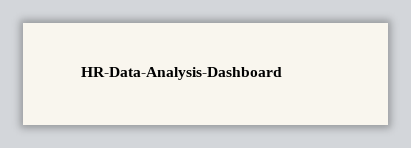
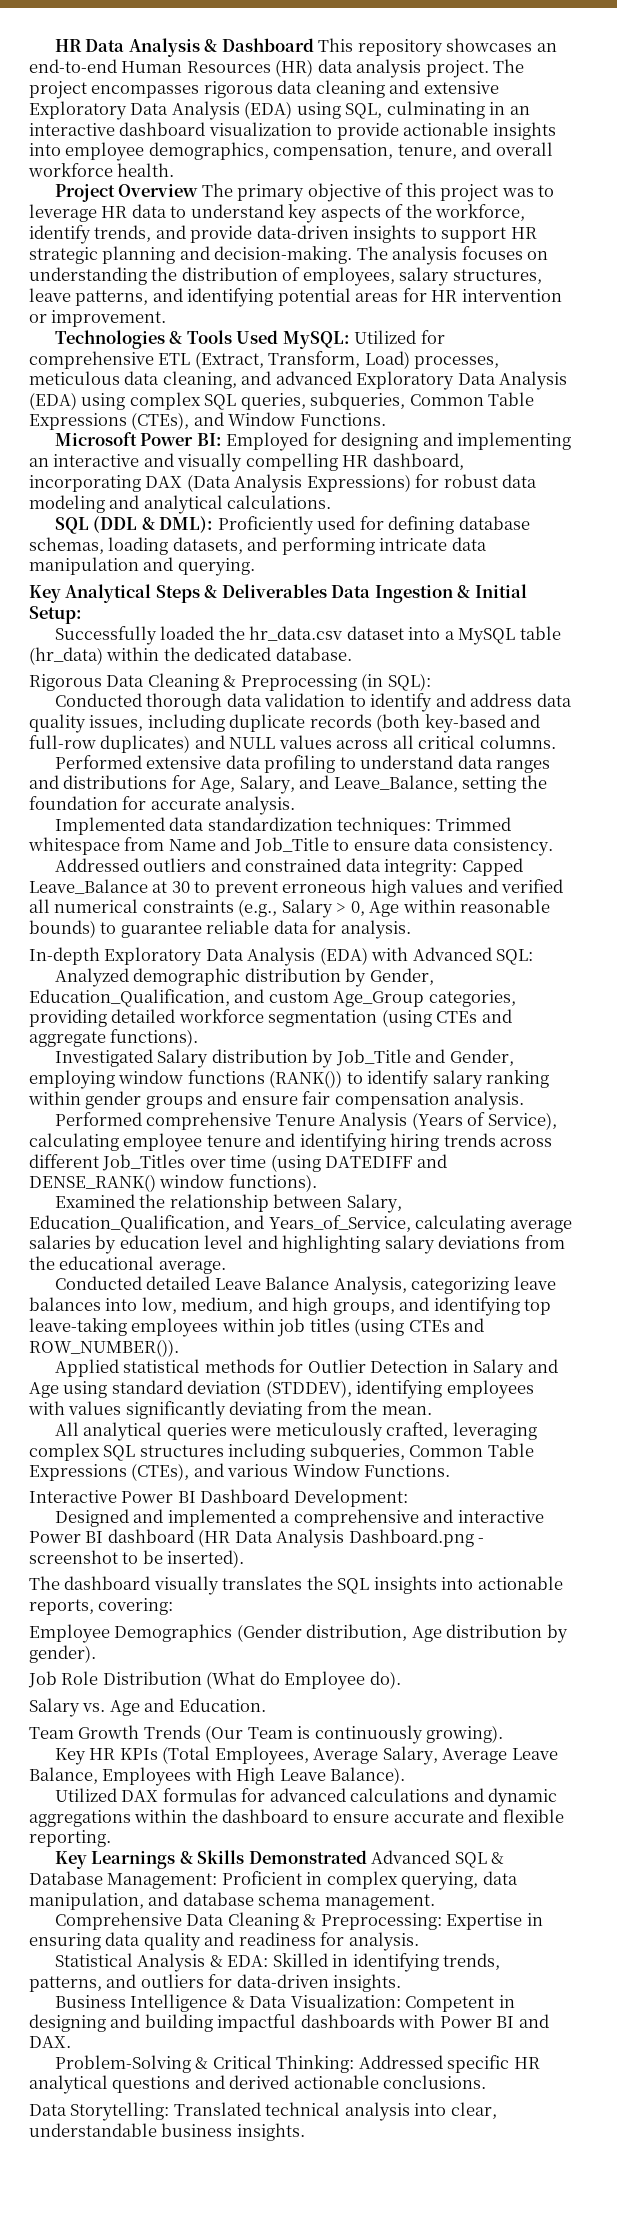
[81,67,282,80] HR-Data-Analysis-Dashboard -> [54,38,557,57] [29,59,525,78] [29,80,499,99] [29,101,530,120] [29,122,556,140] [29,142,553,161] [28,163,175,177] [54,183,555,202] [29,204,526,223] [29,225,537,244] [29,246,549,265] [29,267,542,286] [29,288,562,307] [29,310,167,327] [54,330,445,349] [29,351,500,369] [29,371,568,390] [29,392,535,410] [29,412,386,430] [54,432,572,451] [29,453,464,472] [29,474,538,493] [29,495,332,514] [54,516,530,535] [29,537,487,555] [29,557,255,576] [29,584,527,603] [29,606,82,624] [54,626,561,645] [29,647,352,665] [29,673,431,691] [54,693,572,712] [29,714,541,733] [29,735,556,753] [54,755,551,773] [29,775,547,794] [29,796,296,815] [54,817,511,835] [28,837,553,856] [54,858,523,877] [29,879,564,897] [29,899,551,918] [29,920,411,939] [29,947,534,966] [54,968,434,987] [29,989,516,1007] [29,1009,512,1027] [29,1029,199,1047] [54,1049,514,1068] [29,1070,550,1089] [28,1091,525,1110] [54,1112,557,1131] [29,1133,553,1152] [29,1154,447,1172] [29,1174,317,1192] [54,1194,402,1213] [29,1215,572,1233] [29,1235,565,1254] [29,1256,226,1274] [54,1276,556,1295] [29,1297,552,1316] [29,1318,485,1337] [29,1339,179,1357] [54,1359,558,1378] [29,1380,534,1399] [28,1401,432,1420] [54,1422,537,1441] [29,1443,534,1461] [29,1463,451,1481] [29,1489,408,1507] [54,1509,544,1527] [29,1529,485,1548] [29,1550,245,1568] [29,1576,563,1595] [29,1598,174,1615] [29,1624,568,1643] [29,1645,96,1663] [28,1671,401,1690] [29,1698,266,1717] [29,1725,504,1744] [54,1746,558,1765] [29,1767,406,1786] [54,1788,558,1807] [29,1809,564,1827] [29,1830,111,1847] [54,1850,505,1869] [29,1871,518,1890] [29,1892,435,1910] [54,1912,543,1930] [29,1932,419,1951] [54,1953,501,1972] [29,1974,402,1992] [54,1994,515,2012] [29,2014,549,2032] [29,2036,71,2048] [54,2055,540,2073] [29,2075,487,2094] [29,2102,497,2121] [29,2123,305,2141] HR Data Analysis & Dashboard This repository showcases an end-to-end Human Resources (HR) data analysis project. The project encompasses rigorous data cleaning and extensive Exploratory Data Analysis (EDA) using SQL, culminating in an interactive dashboard visualization to provide actionable insights into employee demographics, compensation, tenure, and overall workforce health. // Project Overview The primary objective of this project was to leverage HR data to understand key aspects of the workforce, identify trends, and provide data-driven insights to support HR strategic planning and decision-making. The analysis focuses on understanding the distribution of employees, salary structures, leave patterns, and identifying potential areas for HR intervention or improvement. // Technologies & Tools Used MySQL: Utilized for comprehensive ETL (Extract, Transform, Load) processes, meticulous data cleaning, and advanced Exploratory Data Analysis (EDA) using complex SQL queries, subqueries, Common Table Expressions (CTEs), and Window Functions. // Microsoft Power BI: Employed for designing and implementing an interactive and visually compelling HR dashboard, incorporating DAX (Data Analysis Expressions) for robust data modeling and analytical calculations. // SQL (DDL & DML): Proficiently used for defining database schemas, loading datasets, and performing intricate data manipulation and querying. // Key Analytical Steps & Deliverables Data Ingestion & Initial Setup: // Successfully loaded the hr_data.csv dataset into a MySQL table (hr_data) within the dedicated database. // Rigorous Data Cleaning & Preprocessing (in SQL): // Conducted thorough data validation to identify and address data quality issues, including duplicate records (both key-based and full-row duplicates) and NULL values across all critical columns. // Performed extensive data profiling to understand data ranges and distributions for Age, Salary, and Leave_Balance, setting the foundation for accurate analysis. // Implemented data standardization techniques: Trimmed whitespace from Name and Job_Title to ensure data consistency. // Addressed outliers and constrained data integrity: Capped Leave_Balance at 30 to prevent erroneous high values and verified all numerical constraints (e.g., Salary > 0, Age within reasonable bounds) to guarantee reliable data for analysis. // In-depth Exploratory Data Analysis (EDA) with Advanced SQL: // Analyzed demographic distribution by Gender, Education_Qualification, and custom Age_Group categories, providing detailed workforce segmentation (using CTEs and aggregate functions). // Investigated Salary distribution by Job_Title and Gender, employing window functions (RANK()) to identify salary ranking within gender groups and ensure fair compensation analysis. // Performed comprehensive Tenure Analysis (Years of Service), calculating employee tenure and identifying hiring trends across different Job_Titles over time (using DATEDIFF and DENSE_RANK() window functions). // Examined the relationship between Salary, Education_Qualification, and Years_of_Service, calculating average salaries by education level and highlighting salary deviations from the educational average. // Conducted detailed Leave Balance Analysis, categorizing leave balances into low, medium, and high groups, and identifying top leave-taking employees within job titles (using CTEs and ROW_NUMBER()). // Applied statistical methods for Outlier Detection in Salary and Age using standard deviation (STDDEV), identifying employees with values significantly deviating from the mean. // All analytical queries were meticulously crafted, leveraging complex SQL structures including subqueries, Common Table Expressions (CTEs), and various Window Functions. // Interactive Power BI Dashboard Development: // Designed and implemented a comprehensive and interactive Power BI dashboard (HR Data Analysis Dashboard.png - screenshot to be inserted). // The dashboard visually translates the SQL insights into actionable reports, covering: // Employee Demographics (Gender distribution, Age distribution by gender). // Job Role Distribution (What do Employee do). // Salary vs. Age and Education. // Team Growth Trends (Our Team is continuously growing). // Key HR KPIs (Total Employees, Average Salary, Average Leave Balance, Employees with High Leave Balance). // Utilized DAX formulas for advanced calculations and dynamic aggregations within the dashboard to ensure accurate and flexible reporting. // Key Learnings & Skills Demonstrated Advanced SQL & Database Management: Proficient in complex querying, data manipulation, and database schema management. // Comprehensive Data Cleaning & Preprocessing: Expertise in ensuring data quality and readiness for analysis. // Statistical Analysis & EDA: Skilled in identifying trends, patterns, and outliers for data-driven insights. // Business Intelligence & Data Visualization: Competent in designing and building impactful dashboards with Power BI and DAX. // Problem-Solving & Critical Thinking: Addressed specific HR analytical questions and derived actionable conclusions. // Data Storytelling: Translated technical analysis into clear, understandable business insights.

